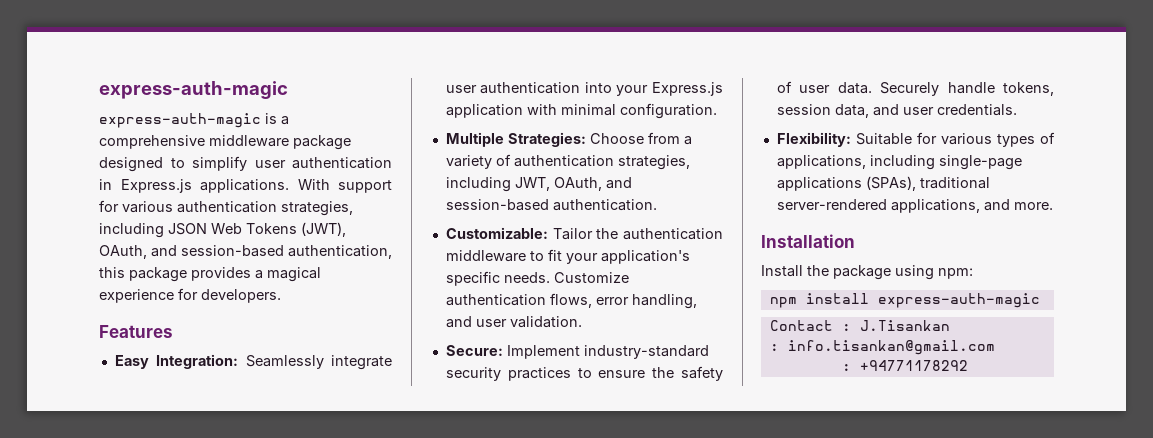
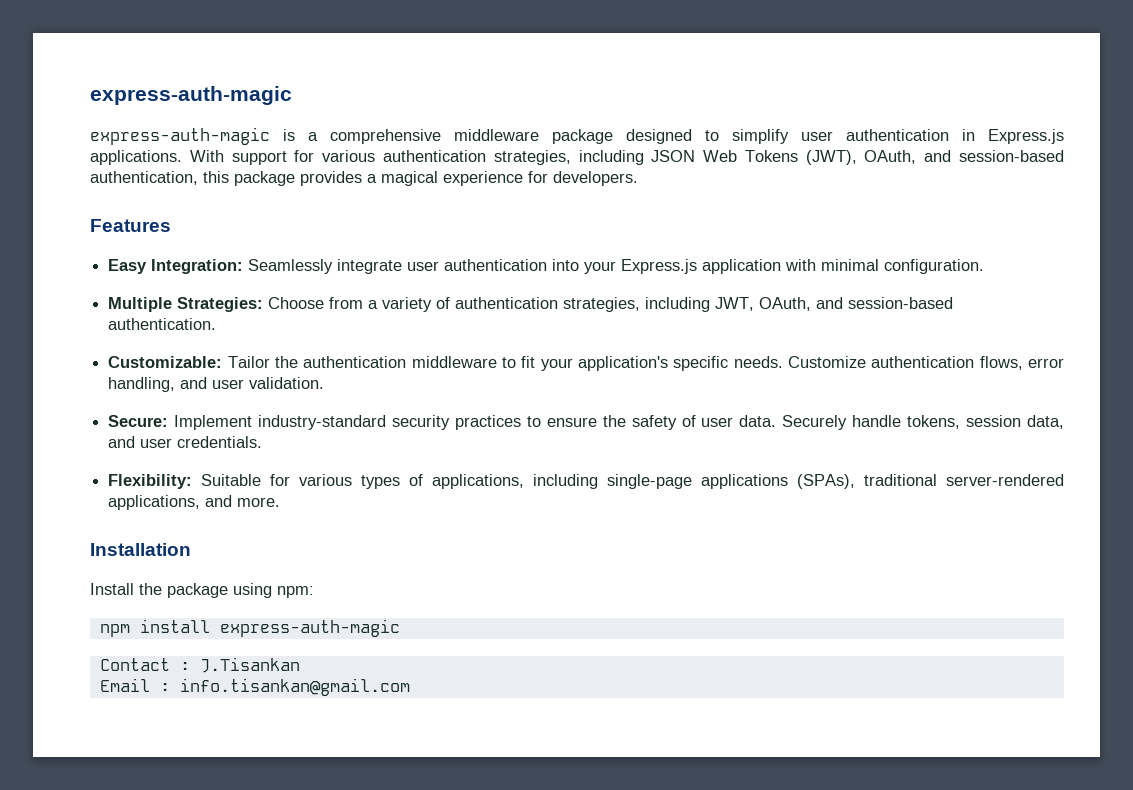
(950, 325) none -> [99,678,150,692] Email
[841,360,968,371] // : +94771178292 -> (410, 687) none

